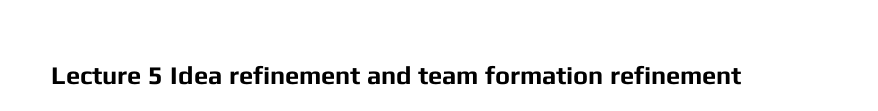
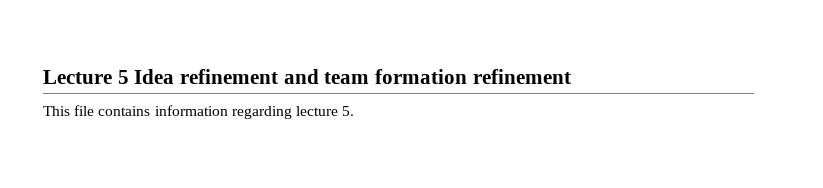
(742, 75) none -> [43,105,355,119] // This file contains information regarding lecture 5.

